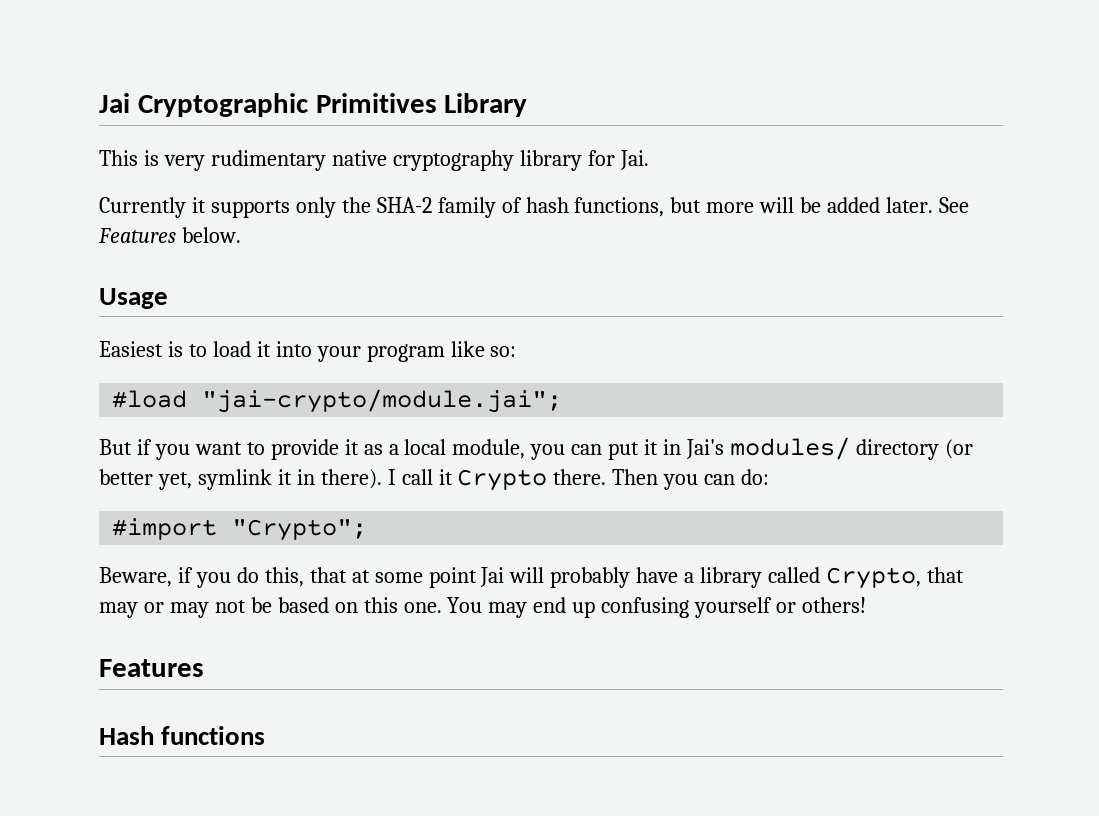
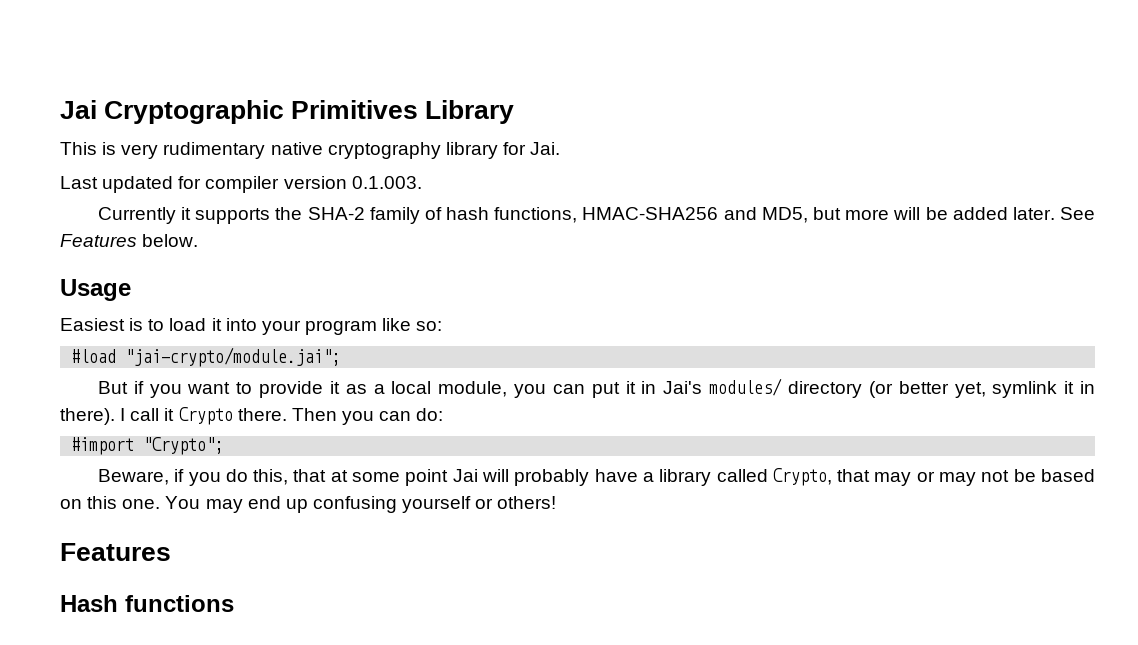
(649, 160) none -> [60,176,422,193] // Last updated for compiler version 0.1.003.
[295,197,336,218] only -> (271, 216) none
(665, 207) none -> [582,207,808,223] HMAC-SHA256 and MD5,

